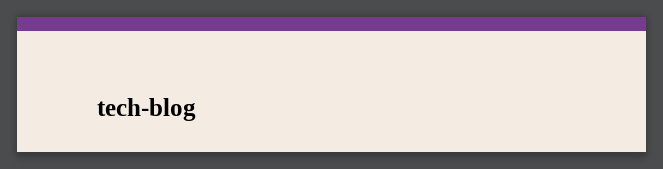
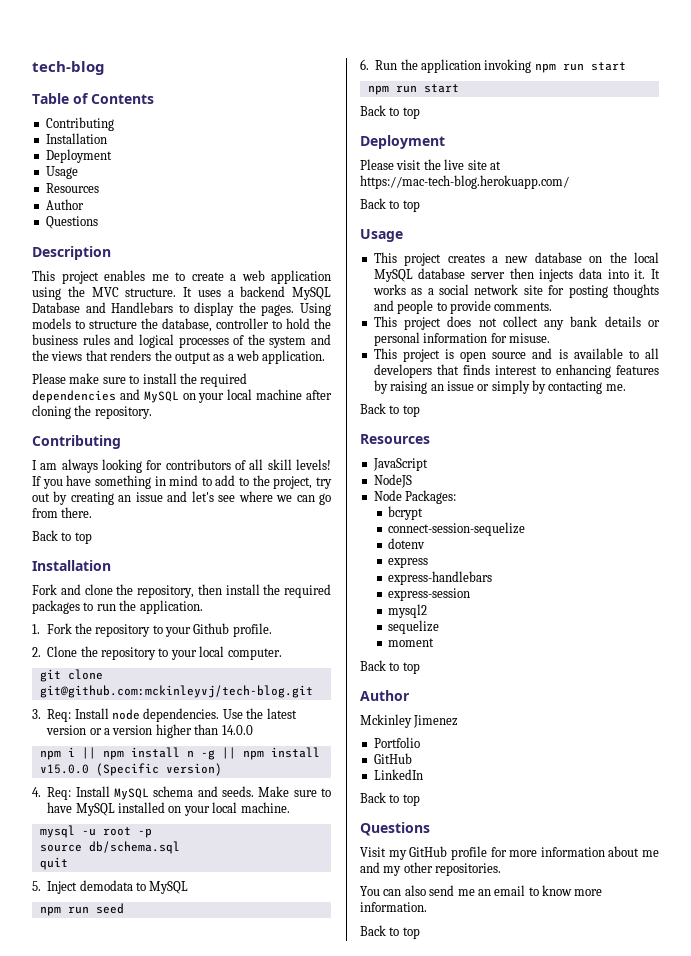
(196, 109) none -> [32,93,154,104] [45,117,114,131] [45,133,107,144] [45,149,112,163] [45,166,78,179] [45,183,99,193] [45,199,84,210] [45,216,98,229] [32,246,111,260] [32,270,331,284] [32,286,331,300] [32,302,331,316] [32,318,331,332] [32,334,331,348] [32,350,326,364] [32,373,248,387] [32,389,332,403] [32,405,152,419] [32,435,121,449] [32,459,331,473] [32,475,332,489] [32,491,331,505] [32,507,93,518] [32,530,92,544] [32,560,111,571] [32,584,331,598] [32,600,203,614] [32,623,272,637] [32,646,282,660] [39,669,103,682] [39,685,313,698] [32,708,297,722] [46,724,253,738] [39,747,320,760] [39,763,222,776] [32,786,331,800] [47,802,290,816] [39,825,152,838] [39,841,180,854] [39,857,68,870] [32,880,189,894] [39,903,124,916] [360,59,626,73] [367,84,459,95] [360,105,420,119] [360,135,445,149] [360,159,501,170] [360,175,569,189] [360,198,420,212] [360,229,403,242] [373,252,659,266] [373,268,660,282] [372,284,659,298] [373,300,553,314] [373,316,660,330] [373,332,550,346] [373,348,659,362] [373,364,659,378] [373,380,626,394] [360,403,420,417] [360,434,430,444] [372,458,428,471] [373,474,412,488] [373,490,457,504] [388,506,424,520] [388,522,526,536] [388,538,426,549] [388,557,429,568] [388,571,493,585] [388,588,471,601] [388,604,428,618] [388,620,440,634] [388,638,435,647] [360,660,420,674] [360,690,410,701] [360,714,459,728] [373,737,420,748] [373,753,412,764] [373,769,423,780] [360,792,420,806] [360,822,430,836] [360,846,659,860] [360,862,502,876] [360,885,603,896] [360,902,427,912] [360,925,420,939] // Table of Contents // Contributing // Installation // Deployment // Usage // Resources // Author // Questions // Description // This project enables me to create a web application using the MVC structure. It uses a backend MySQL Database and Handlebars to display the pages. Using models to structure the database, controller to hold the business rules and logical processes of the system and the views that renders the output as a web application. // Please make sure to install the required dependencies and MySQL on your local machine after cloning the repository. // Contributing // I am always looking for contributors of all skill levels! If you have something in mind to add to the project, try out by creating an issue and let's see where we can go from there. // Back to top // Installation // Fork and clone the repository, then install the required packages to run the application. // 1. Fork the repository to your Github profile. // 2. Clone the repository to your local computer. // git clone git@github.com:mckinleyvj/tech-blog.git // 3. Req: Install node dependencies. Use the latest version or a version higher than 14.0.0 // npm i || npm install n -g || npm install v15.0.0 (Specific version) // 4. Req: Install MySQL schema and seeds. Make sure to have MySQL installed on your local machine. // mysql -u root -p // source db/schema.sql // quit // 5. Inject demodata to MySQL // npm run seed // 6. Run the application invoking npm run start // npm run start // Back to top // Deployment // Please visit the live site at https://mac-tech-blog.herokuapp.com/ // Back to top // Usage // This project creates a new database on the local MySQL database server then injects data into it. It works as a social network site for posting thoughts and people to provide comments. // This project does not collect any bank details or personal information for misuse. // This project is open source and is available to all developers that finds interest to enhancing features by raising an issue or simply by contacting me. // Back to top // Resources // JavaScript // NodeJS // Node Packages: // bcrypt // connect-session-sequelize // dotenv // express // express-handlebars // express-session // mysql2 // sequelize // moment // Back to top // Author // Mckinley Jimenez // Portfolio // GitHub // LinkedIn // Back to top // Questions // Visit my GitHub profile for more information about me and my other repositories. // You can also send me an email to know more information. // Back to top

